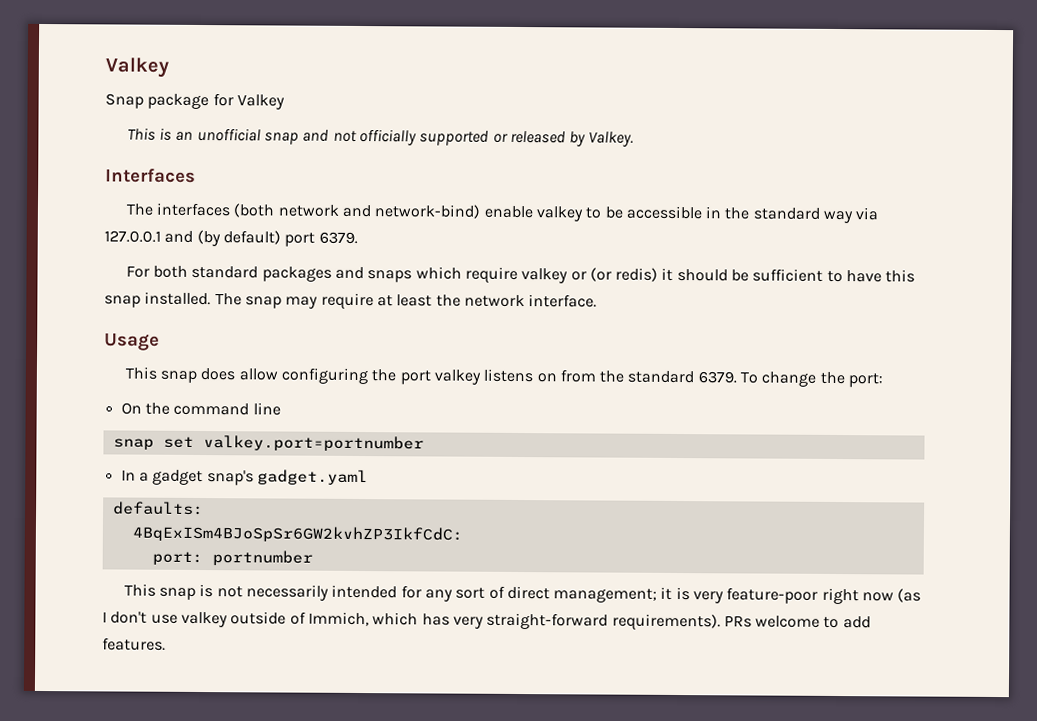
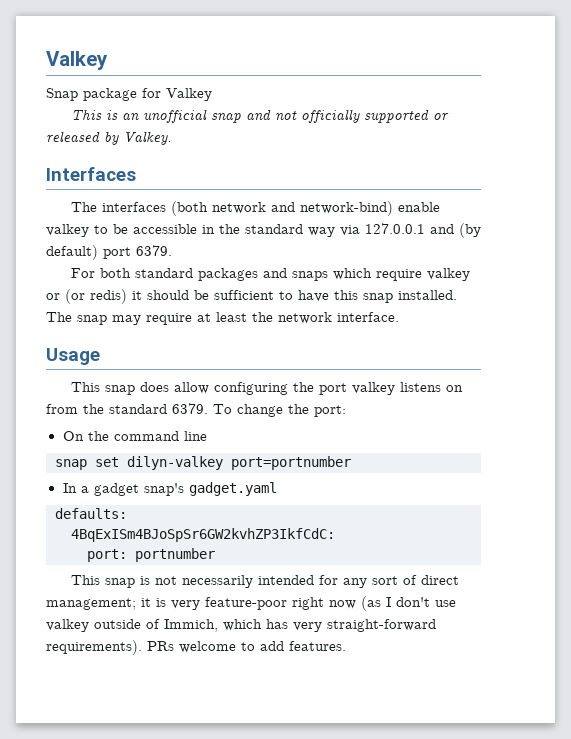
[202,435,424,452] valkey.port=portnumber -> [127,456,351,470] dilyn-valkey port=portnumber

